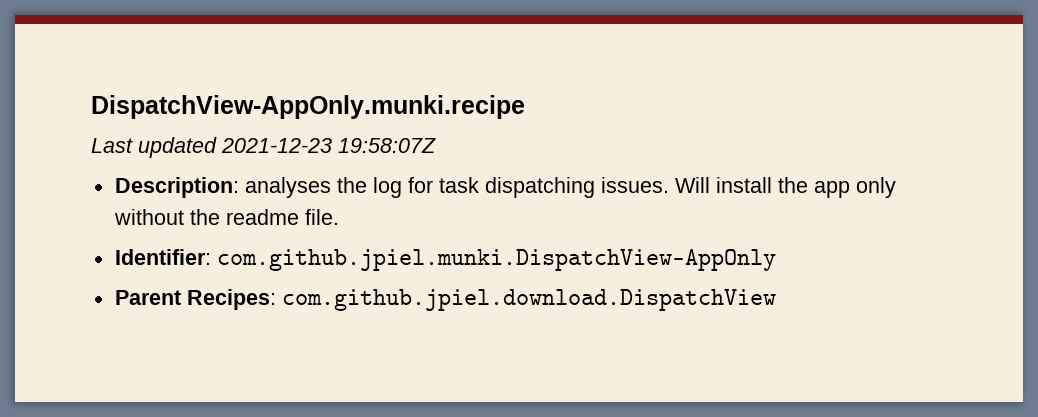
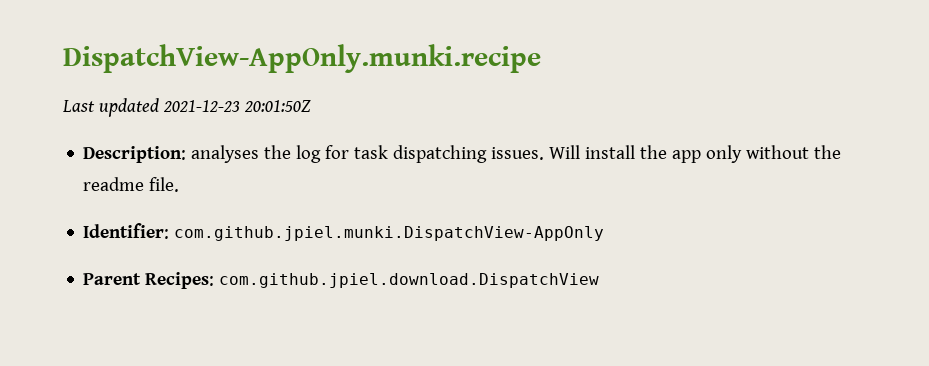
[338,138,436,153] 19:58:07Z -> [243,100,311,112] 20:01:50Z

